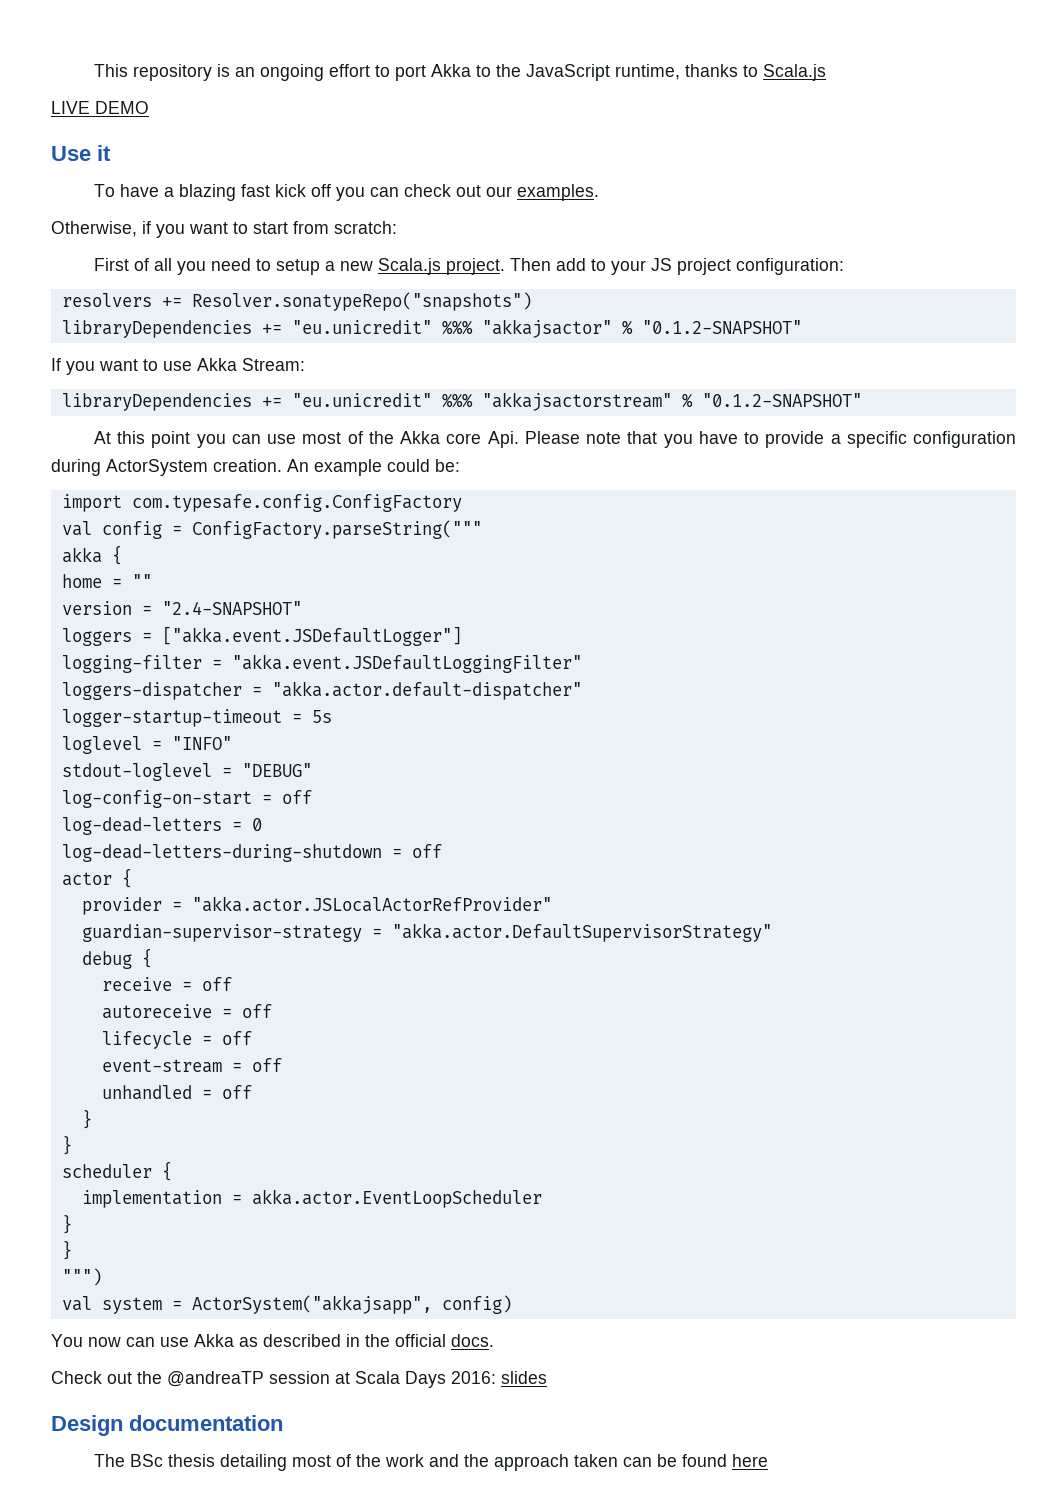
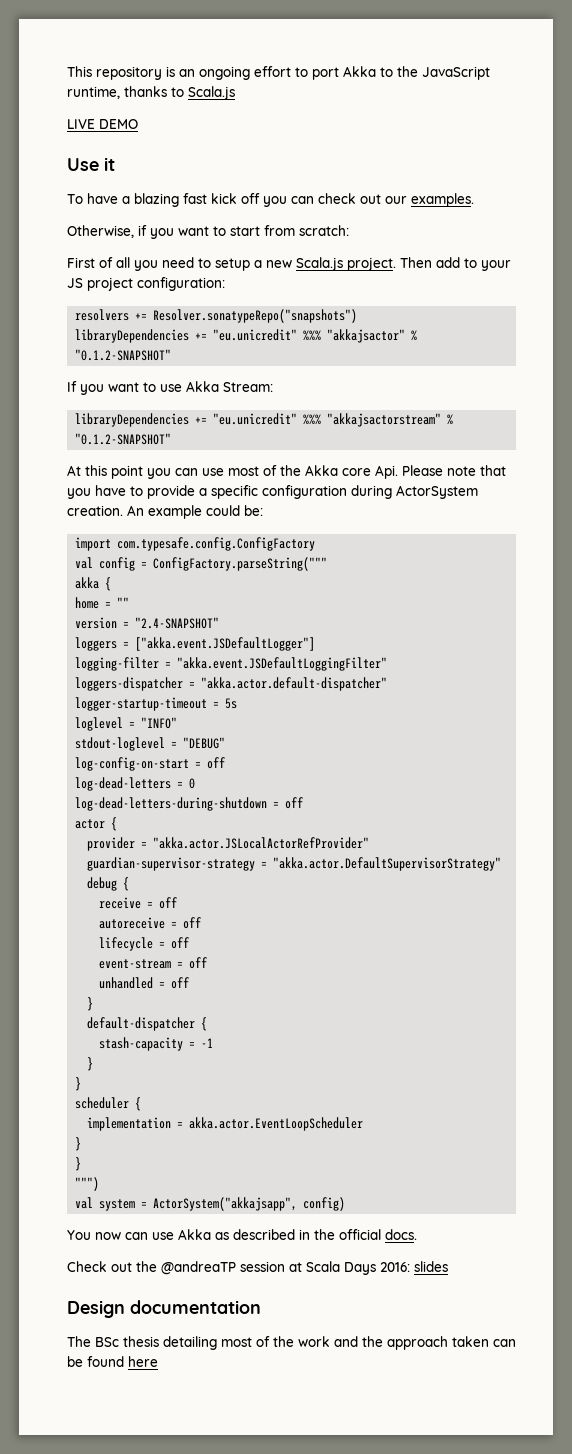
(92, 1119) none -> [87,1017,208,1031] [99,1037,214,1051] [87,1057,94,1071] // default-dispatcher { // stash-capacity = -1 // }

